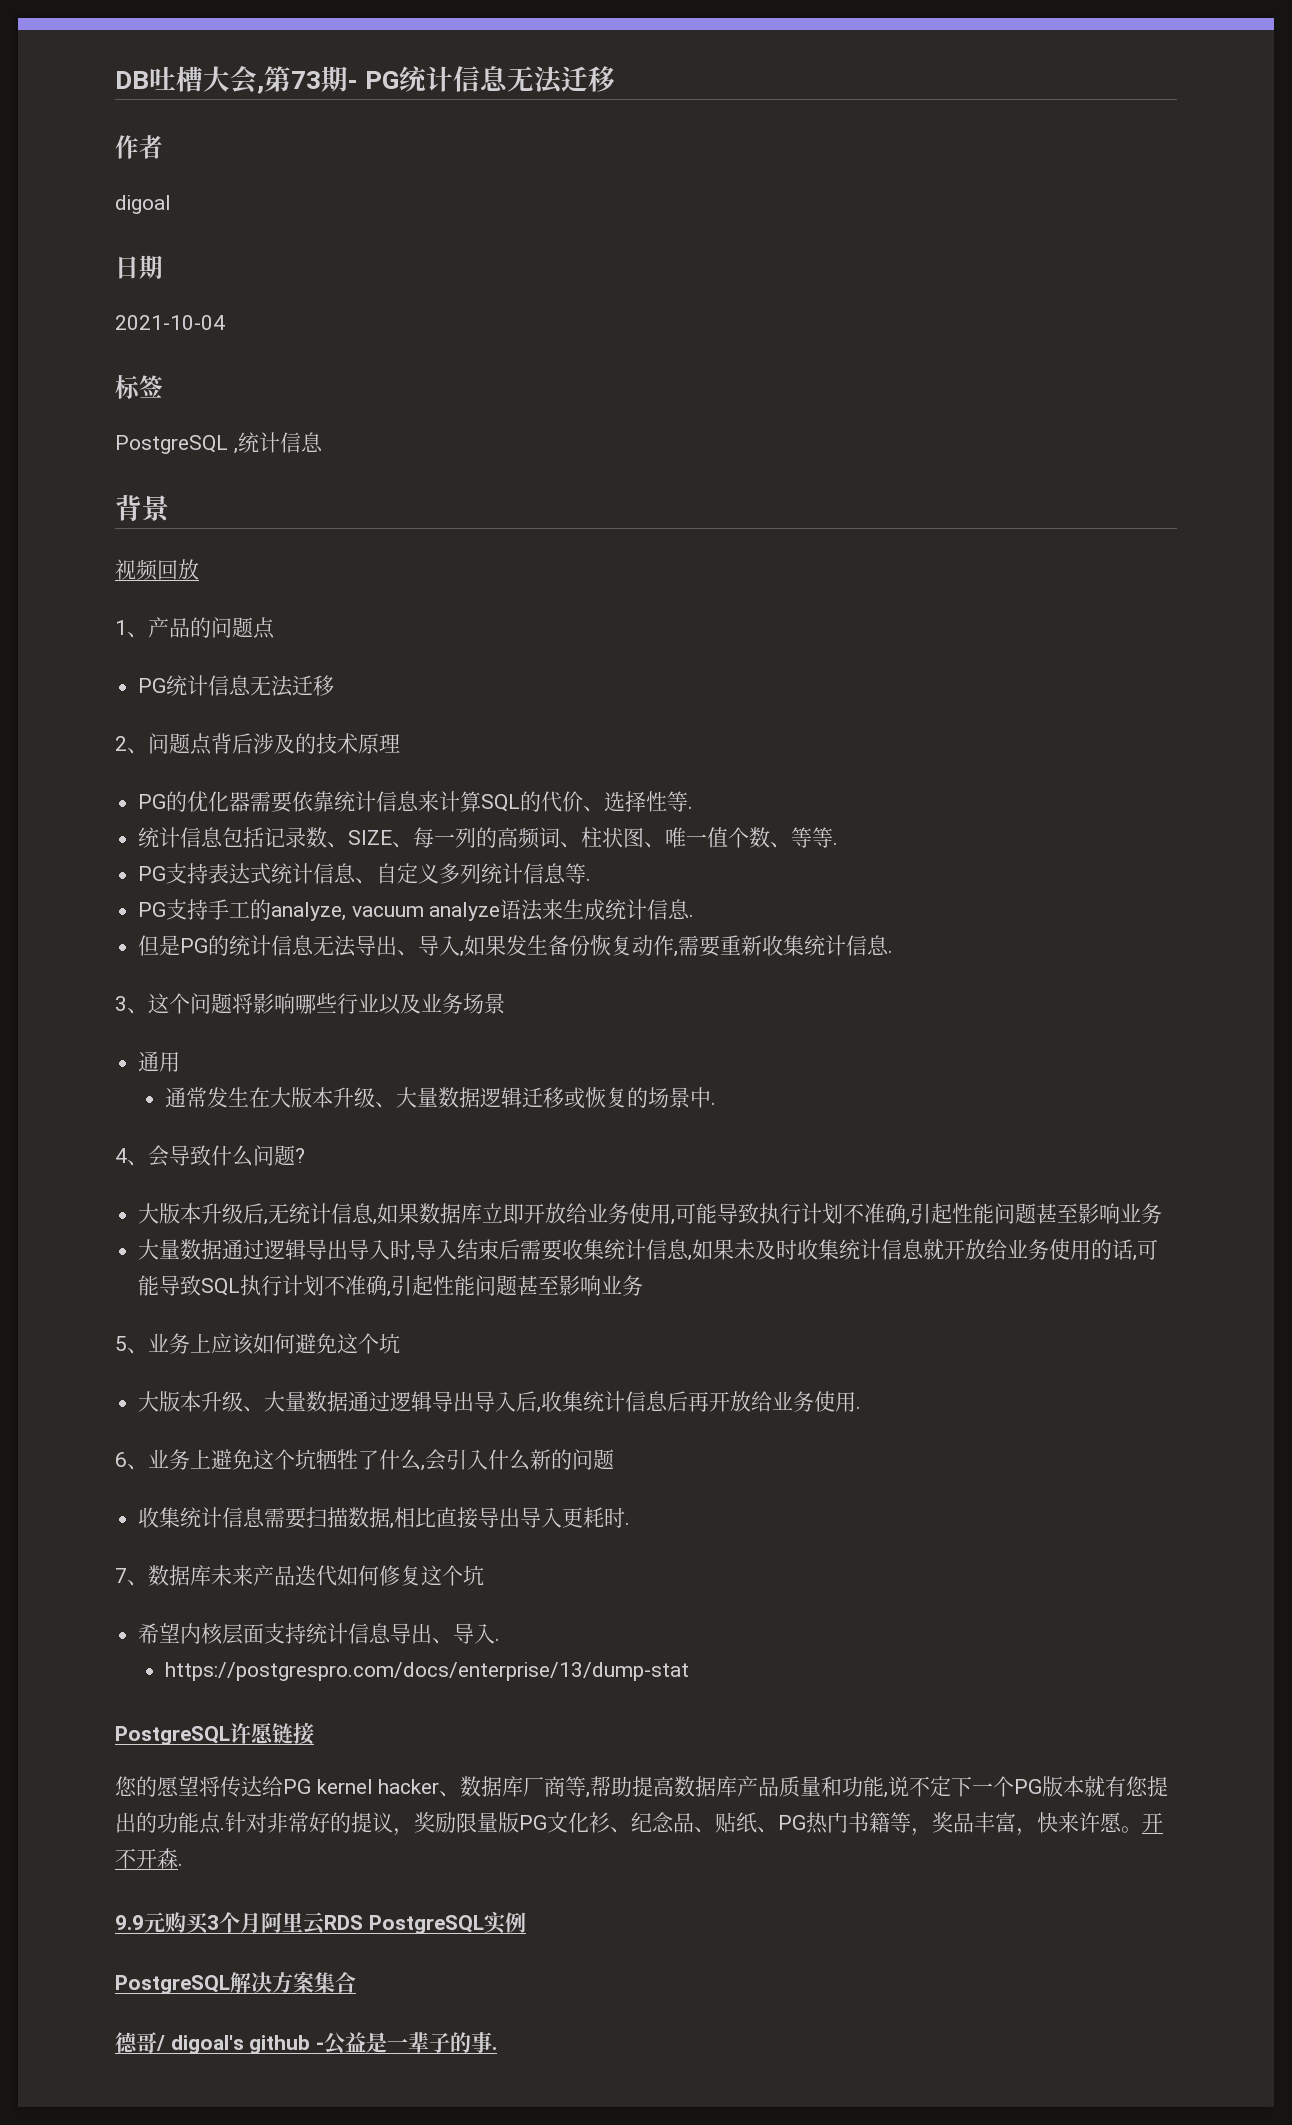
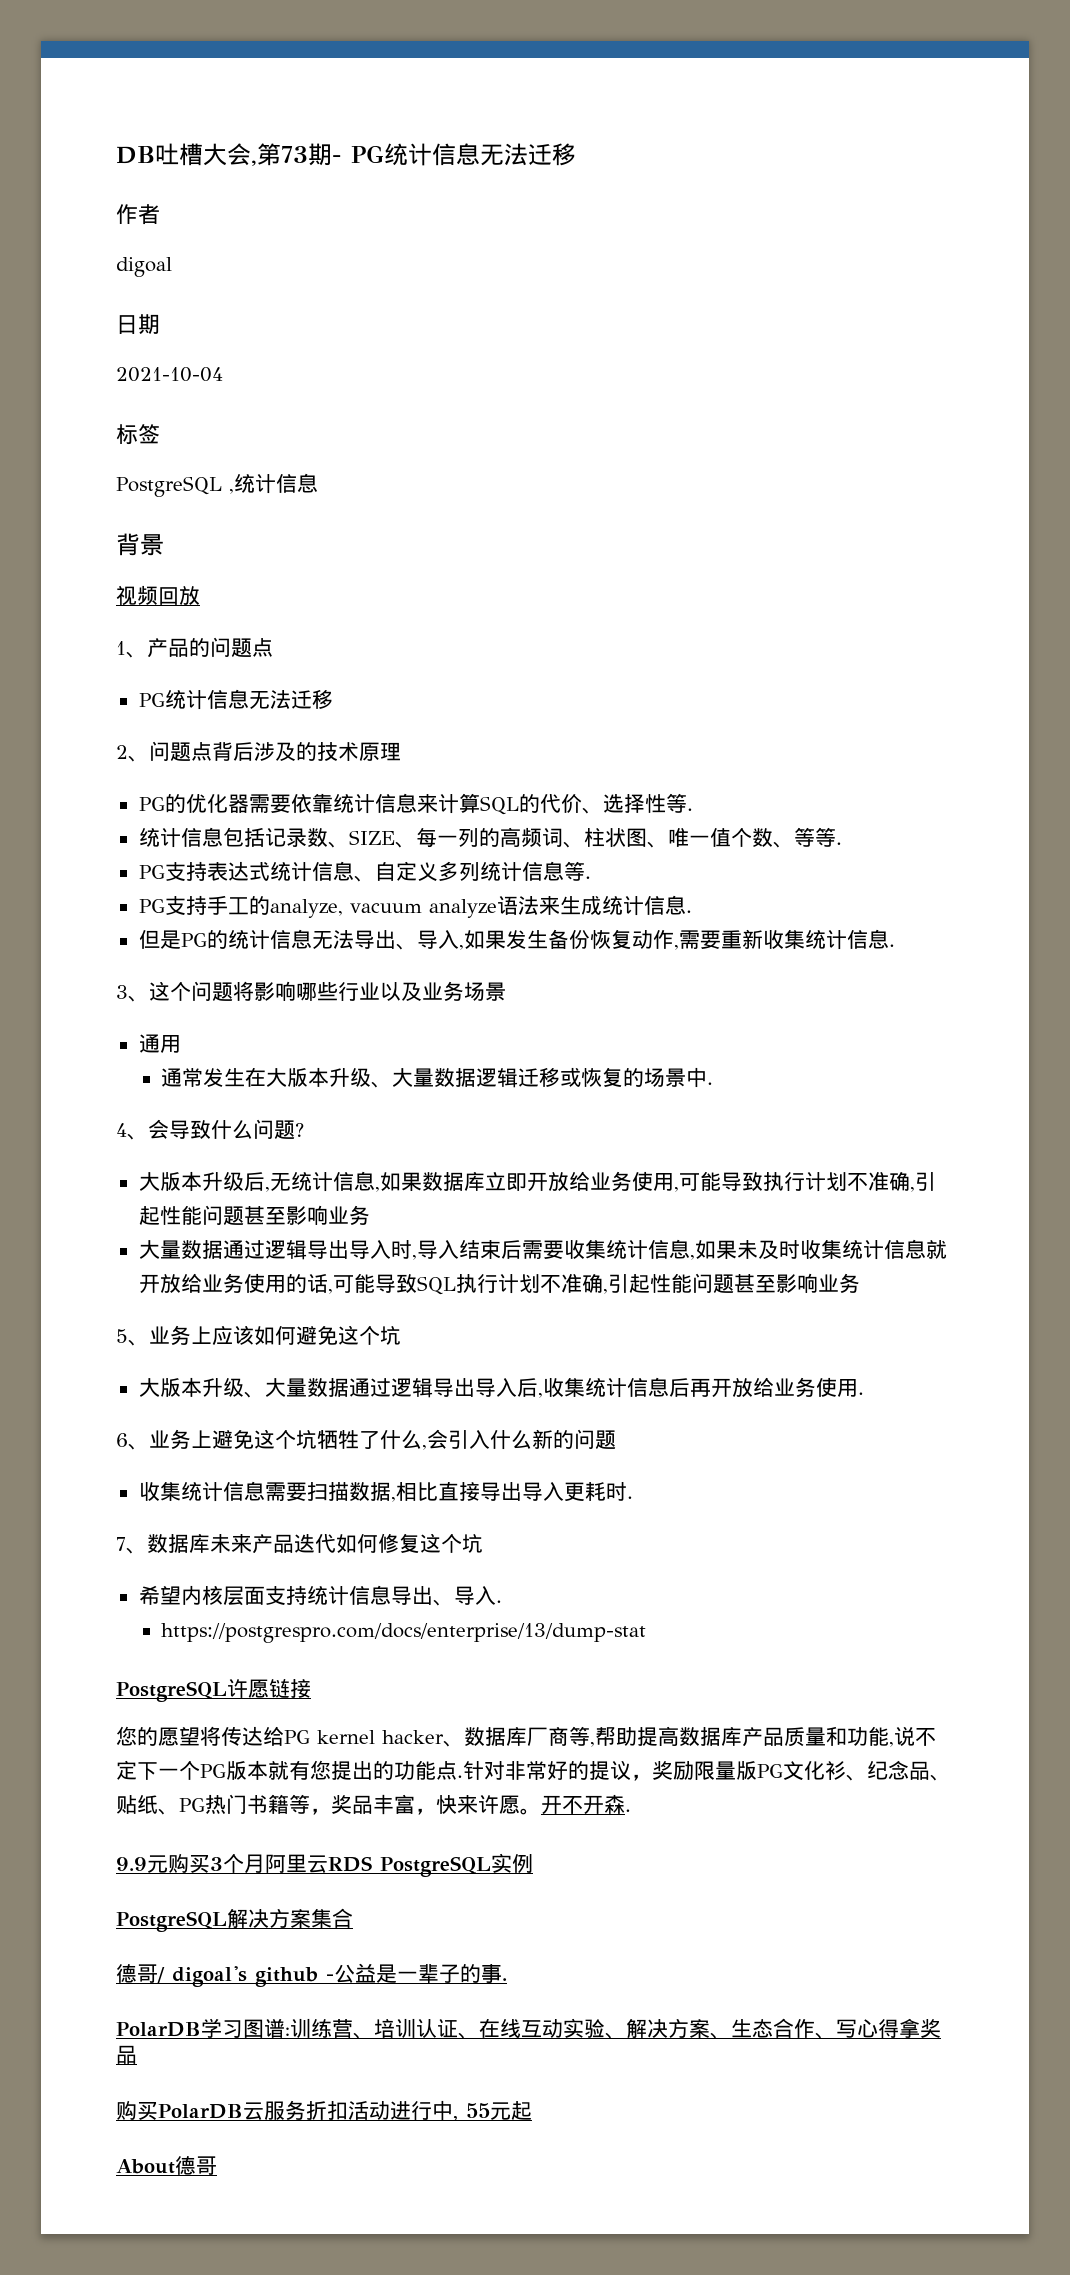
(498, 2048) none -> [116,2018,941,2039] [116,2045,137,2064] [116,2100,532,2121] [116,2156,217,2175] // PolarDB学习图谱:训练营、培训认证、在线互动实验、解决方案、生态合作、写心得拿奖品 // 购买PolarDB云服务折扣活动进行中, 55元起 // About德哥

